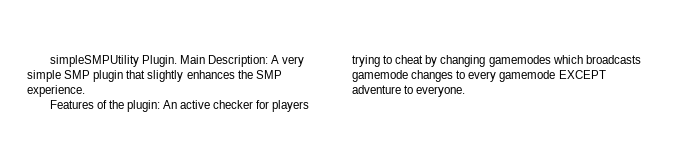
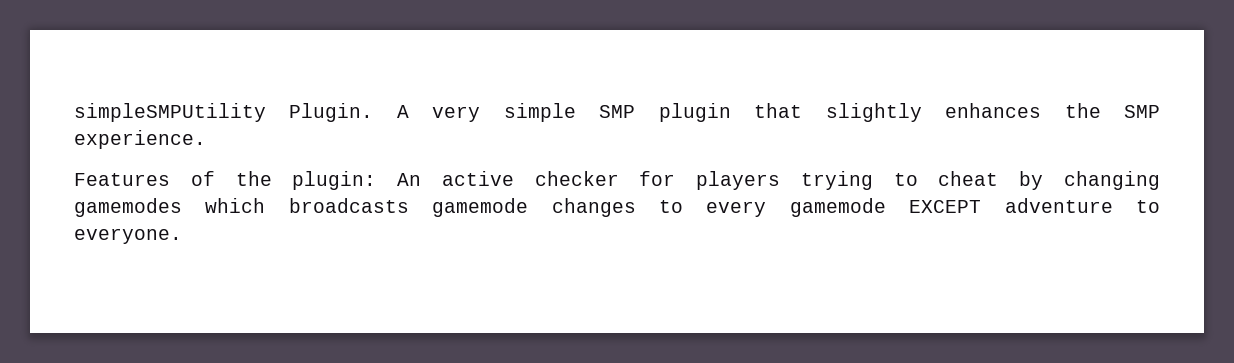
[179,55,268,67] Main Description: -> (374, 112) none

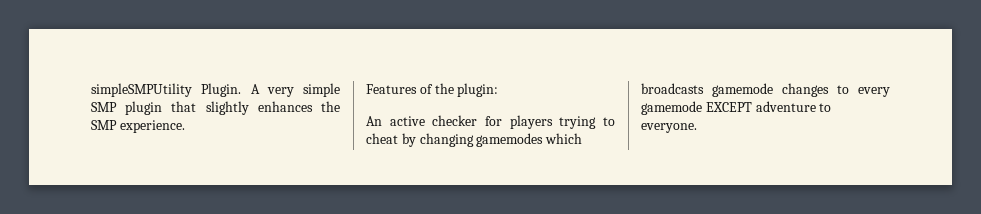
(377, 180) none -> (499, 90) //

